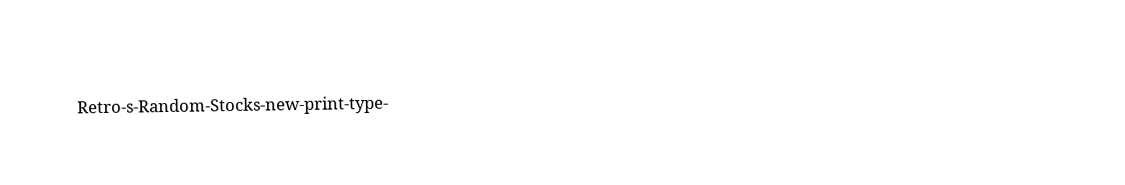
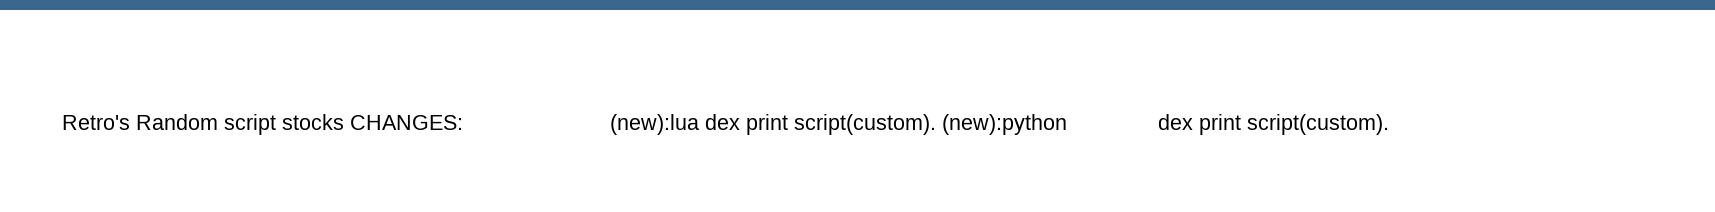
[77,95,389,118] Retro-s-Random-Stocks-new-print-type- -> [62,114,1389,135] Retro's Random script stocks CHANGES: (new):lua dex print script(custom). (new):python dex print script(custom).

